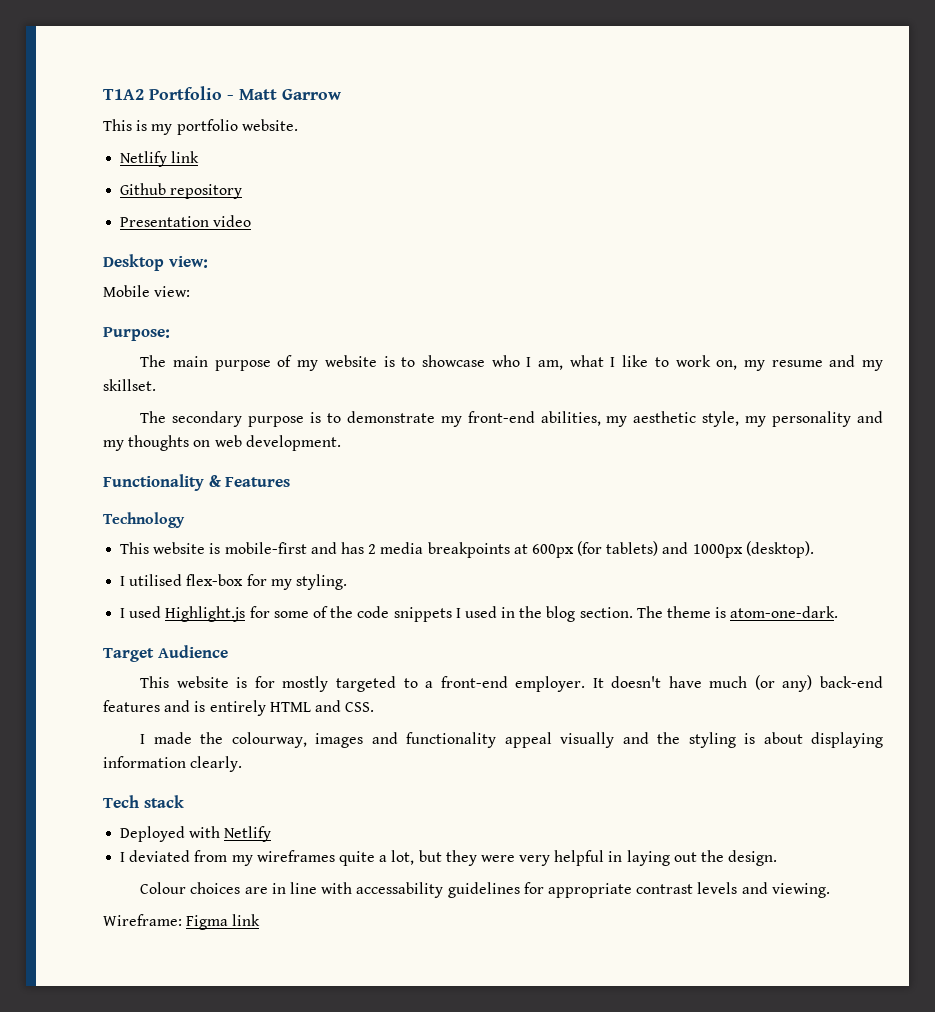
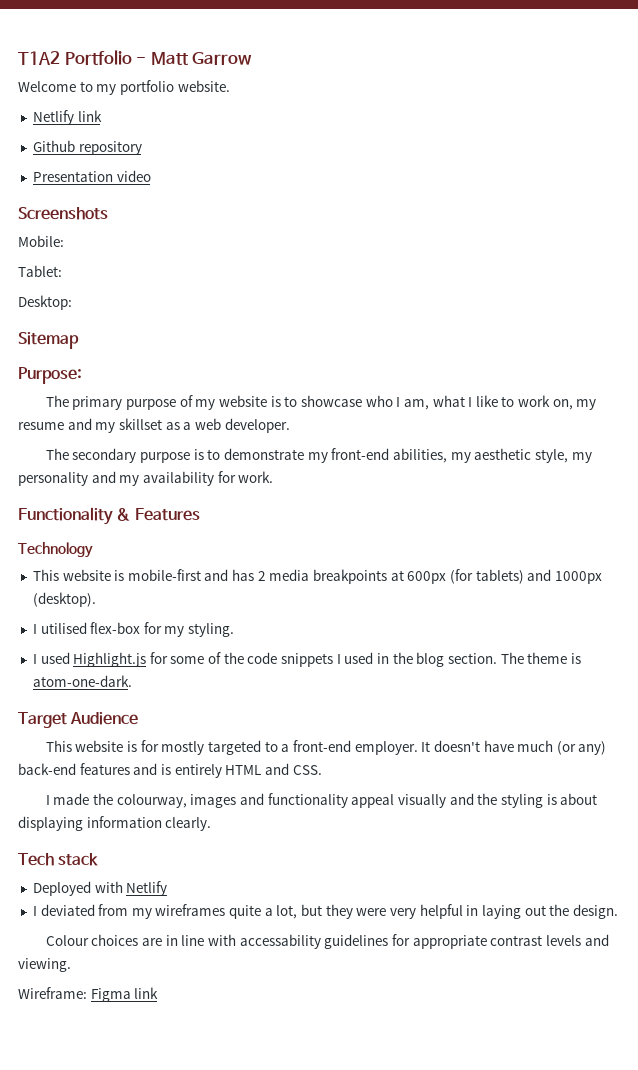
[103,119,148,131] This is -> [18,81,93,92] Welcome to
[103,254,208,271] [103,285,191,297] Desktop view: // Mobile view: -> [18,207,108,220] [18,235,64,247] [18,265,62,277] [18,295,72,310] [18,332,79,349] Screenshots // Mobile: // Tablet: // Desktop: // Sitemap
[173,356,209,367] main -> [72,396,123,410] primary
[103,379,156,391] skillset. -> [118,418,290,433] skillset as a web developer.
[128,435,341,451] thoughts on web development. -> [142,471,274,486] availability for work.

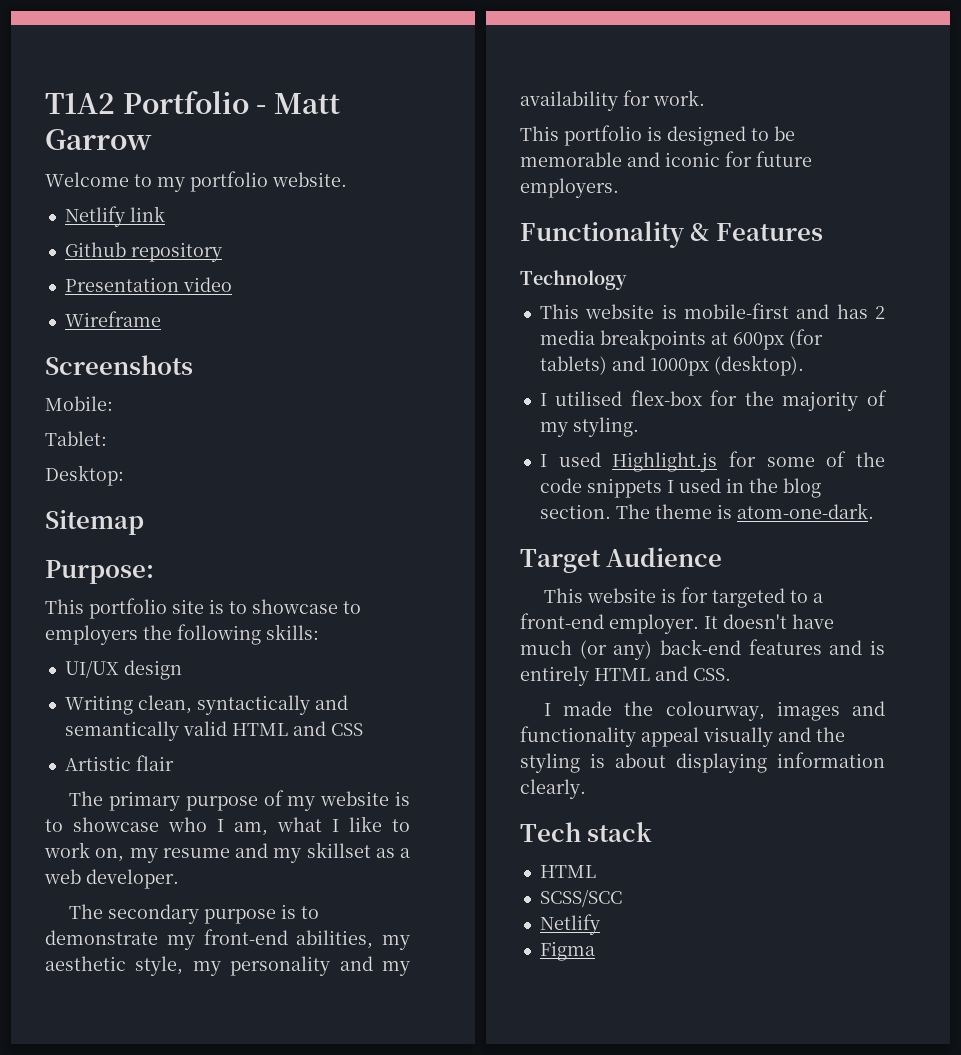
(151, 176) none -> [64,311,161,327] // Wireframe
(82, 375) none -> [45,598,361,619] [45,624,319,645] [64,660,182,680] [64,695,348,715] [64,721,363,741] [64,755,174,771] // This portfolio site is to showcase to employers the following skills: // UI/UX design // Writing clean, syntactically and semantically valid HTML and CSS // Artistic flair
(274, 477) none -> [520,125,795,146] [520,151,812,167] [520,178,619,198] // This portfolio is designed to be memorable and iconic for future employers.
(162, 628) none -> [744,390,887,411] the majority of
[161,741,205,755] mostly -> (709, 595) none
[32,881,123,896] Deployed with -> [539,865,596,878] [539,889,622,907] HTML // SCSS/SCC //
[32,904,618,919] [45,934,609,949] [18,958,71,972] [18,987,159,1002] I deviated from my wireframes quite a lot, but they were very helpful in laying out the design. // Colour choices are in line with accessability guidelines for appropriate contrast levels and viewing. // Wireframe: Figma link -> [539,941,595,961] Figma

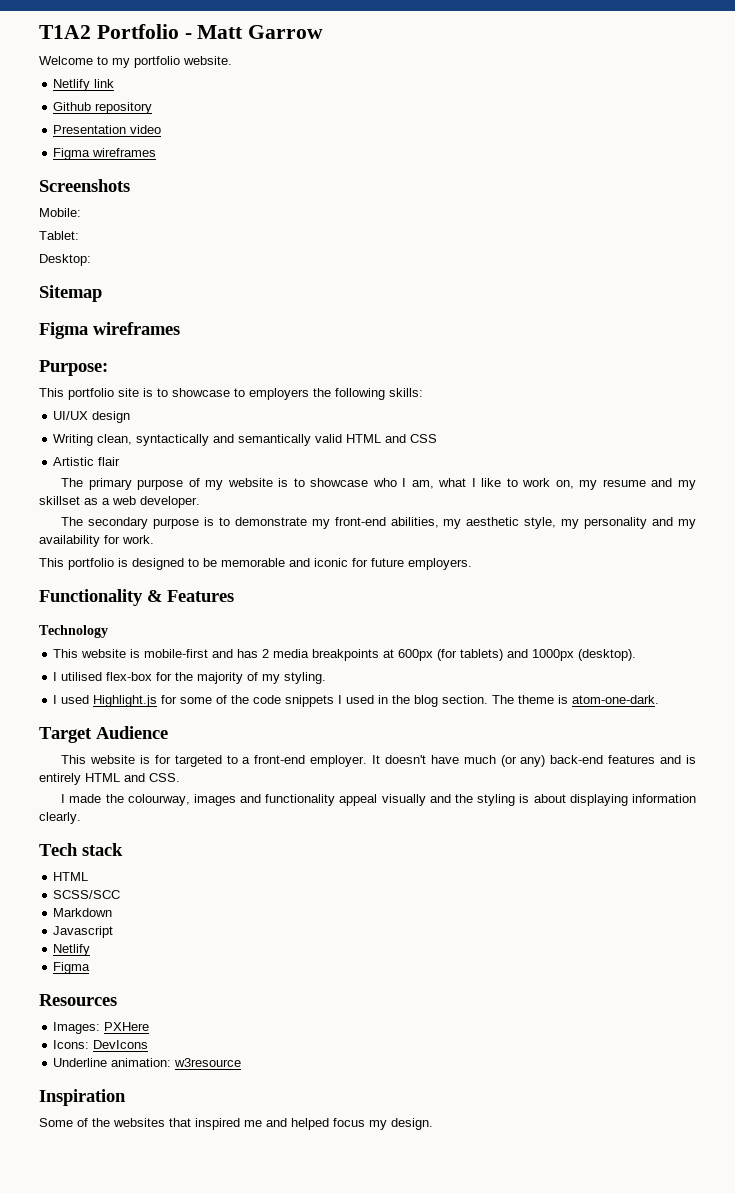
[64,311,161,327] Wireframe -> [53,148,157,160] Figma wireframes
(144, 522) none -> [39,322,180,339] // Figma wireframes
(622, 898) none -> [53,908,113,917] [53,926,114,938] // Markdown // Javascript
(595, 951) none -> [39,994,117,1006] [53,1022,150,1034] [53,1040,149,1049] [53,1058,242,1067] [39,1089,126,1106] [39,1118,433,1130] // Resources // Images: PXHere // Icons: DevIcons // Underline animation: w3resource // Inspiration // Some of the websites that inspired me and helped focus my design.

